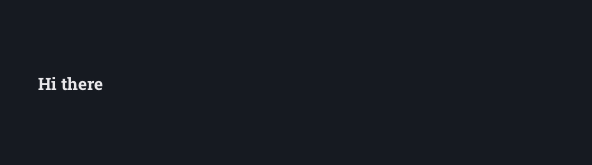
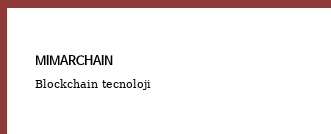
[38,77,103,91] Hi there -> [35,55,113,65] [35,79,151,90] MIMARCHAIN // Blockchain tecnoloji

